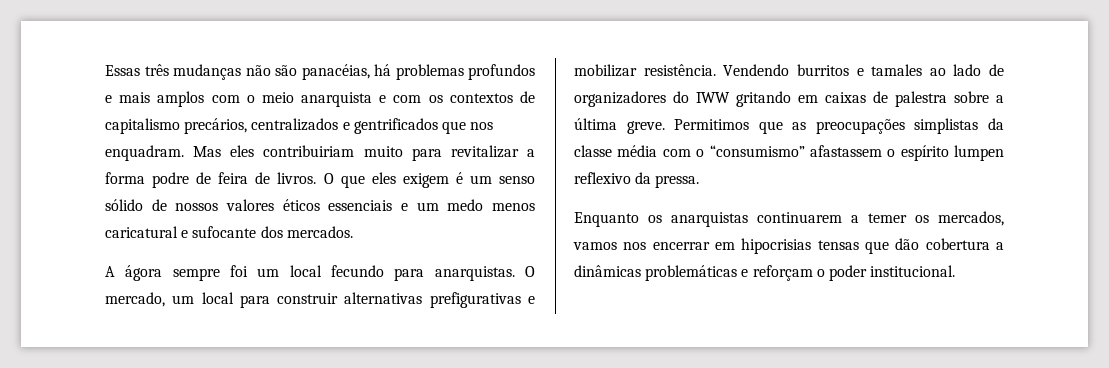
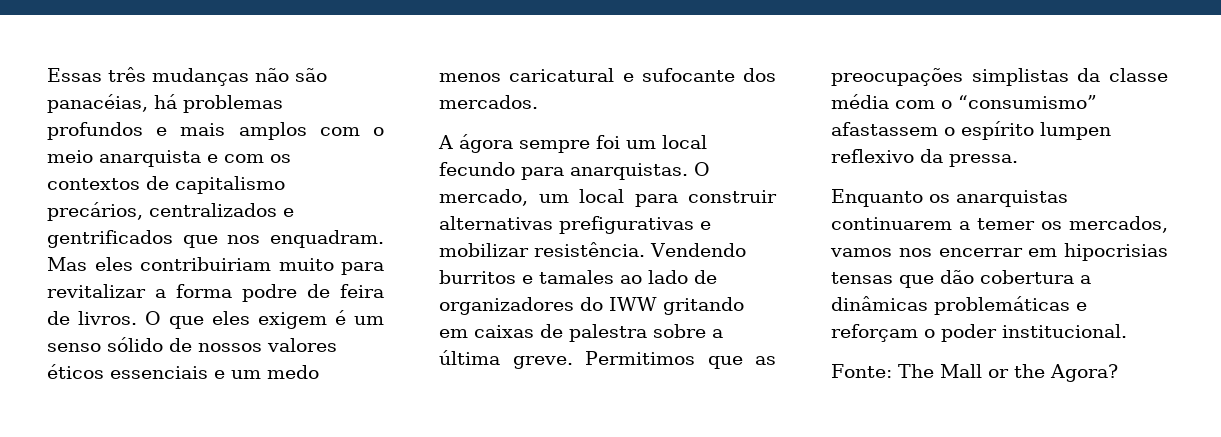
(956, 271) none -> [831,364,1118,382] // Fonte: The Mall or the Agora?

